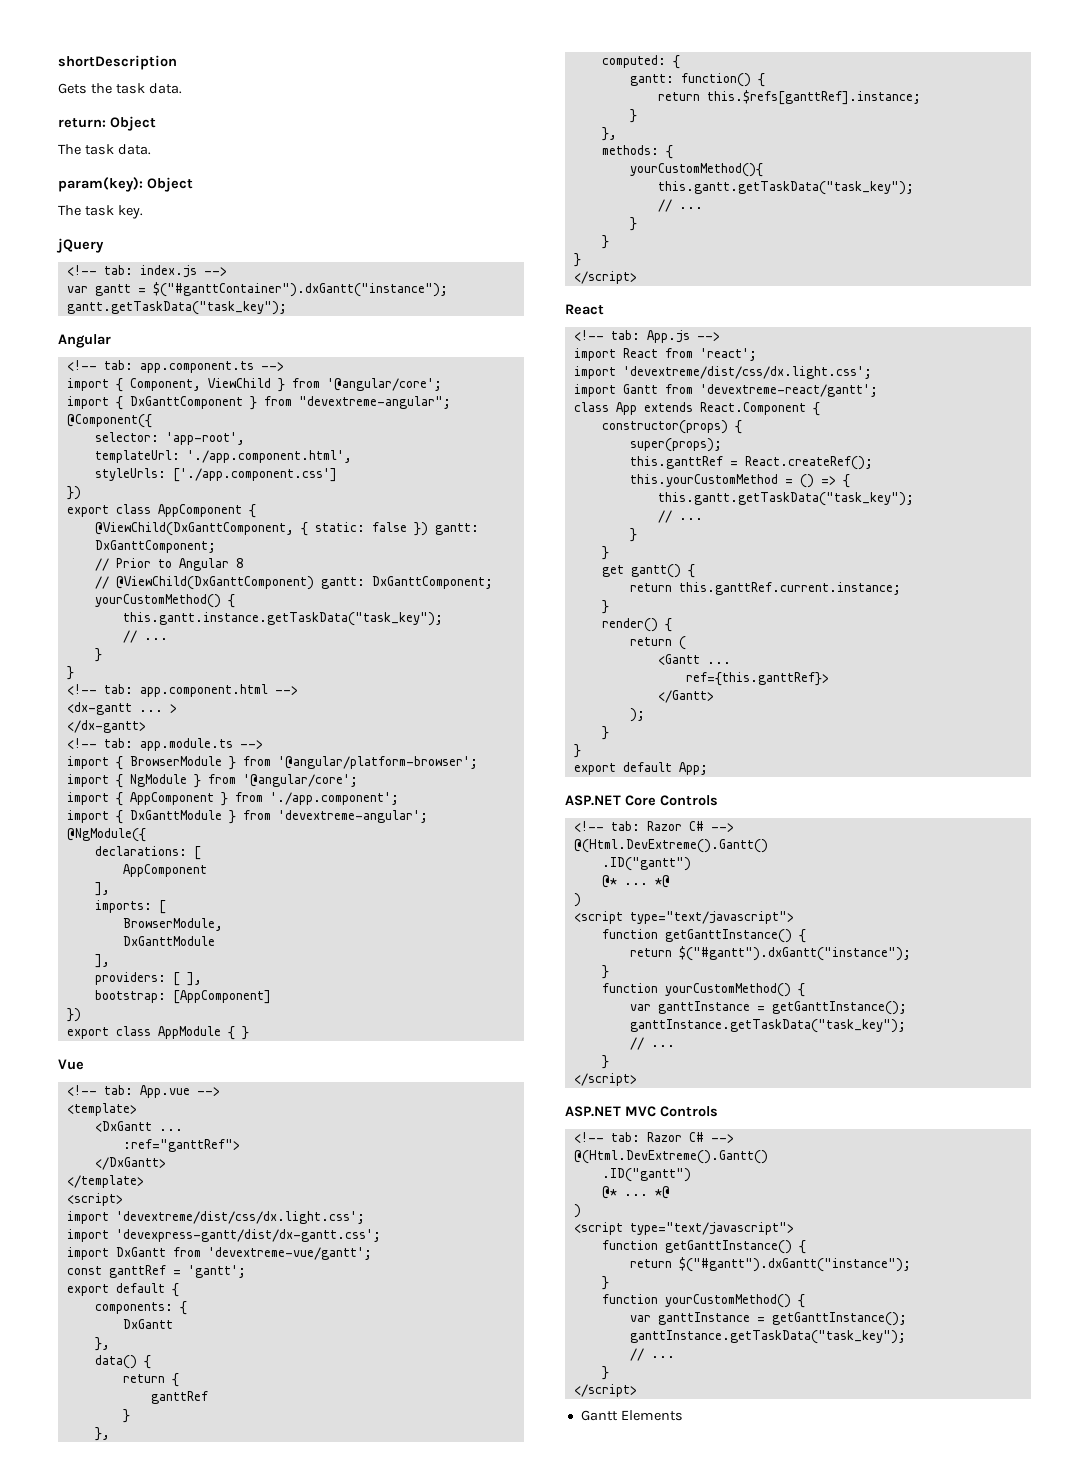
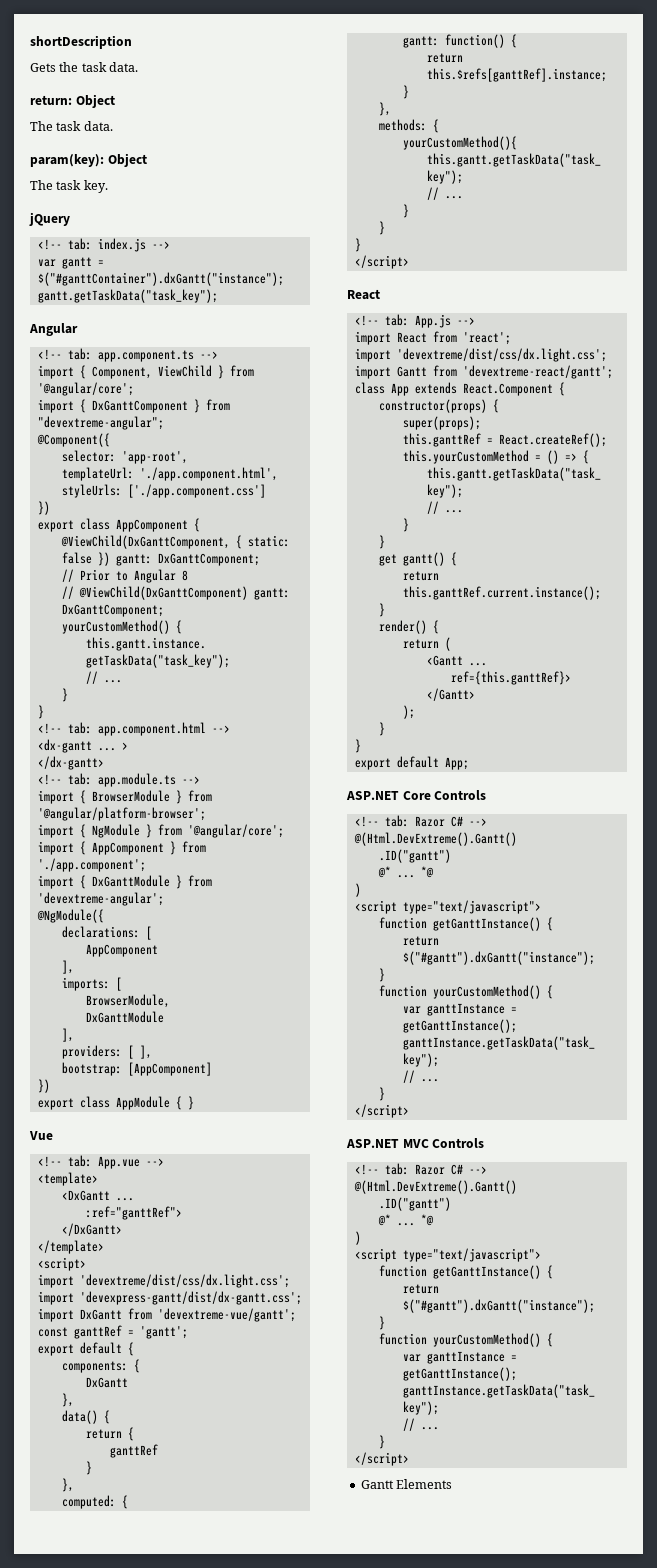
[678,582,901,595] this.ganttRef.current.instance; -> [402,586,601,600] this.ganttRef.current.instance();

